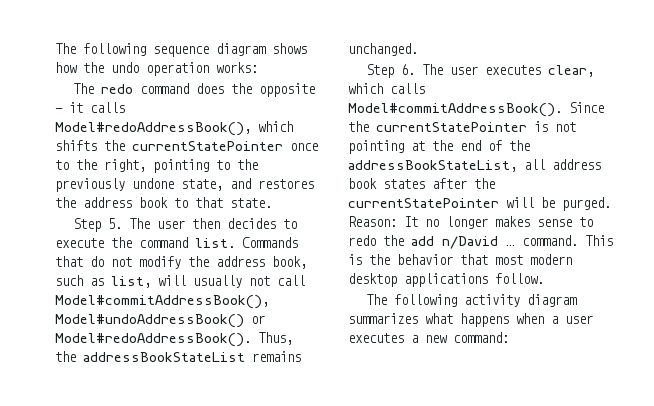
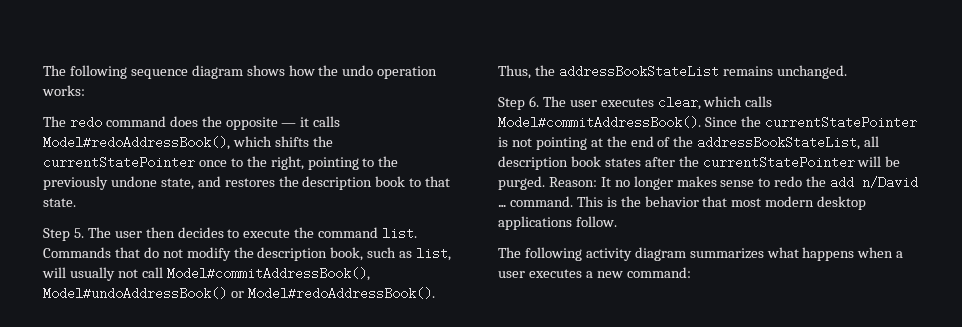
[83,197,132,208] address -> [302,176,373,190] description
[216,256,265,267] address -> [257,247,328,261] description
[552,159,601,170] address -> [498,156,568,170] description

